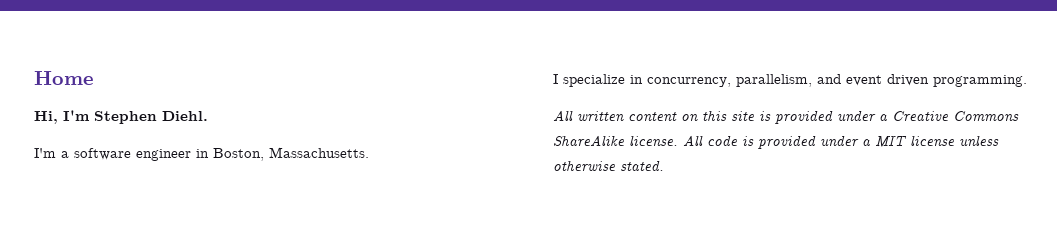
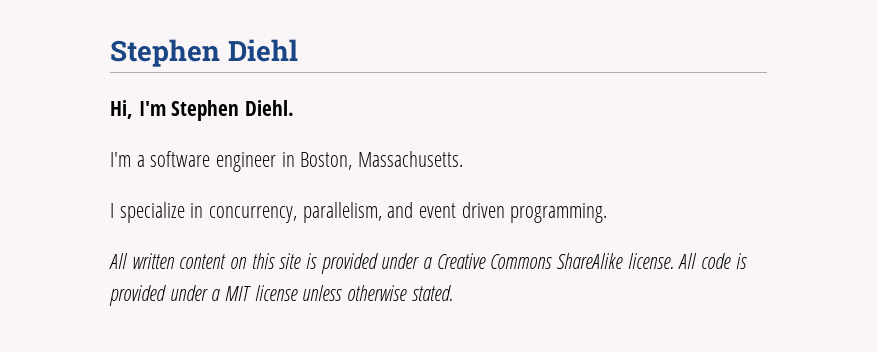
[34,71,94,85] Home -> [110,39,298,67] Stephen Diehl

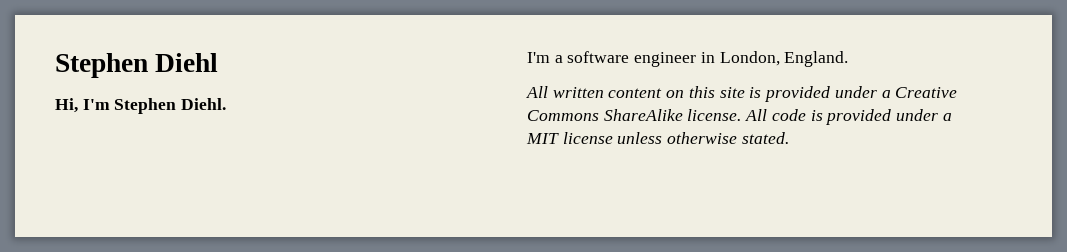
[300,151,464,170] [110,202,608,223] Boston, Massachusetts. // I specialize in concurrency, parallelism, and event driven programming. -> [719,51,849,67] London, England.

